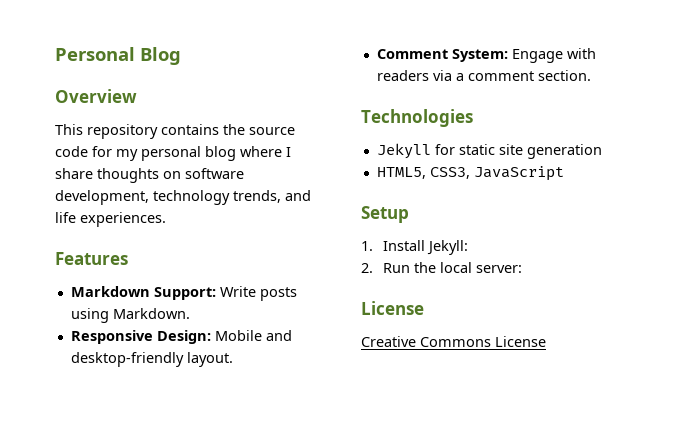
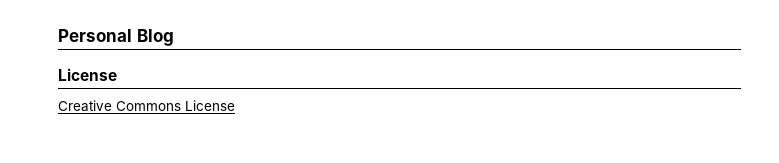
[55,89,137,103] [55,124,295,139] [55,146,291,161] [55,168,244,183] [55,190,311,205] [55,212,166,227] [55,252,128,265] [70,286,297,301] [70,308,190,323] [70,330,292,344] [70,352,233,367] [376,48,596,63] [376,70,591,81] [361,109,473,127] [376,143,602,159] [376,166,564,181] [361,206,409,223] [361,240,468,255] [361,262,522,273] // Overview // This repository contains the source code for my personal blog where I share thoughts on software development, technology trends, and life experiences. // Features // Markdown Support: Write posts using Markdown. // Responsive Design: Mobile and desktop-friendly layout. // Comment System: Engage with readers via a comment section. // Technologies // Jekyll for static site generation // HTML5, CSS3, JavaScript // Setup // 1. Install Jekyll: // 2. Run the local server: -> (174, 37) none

